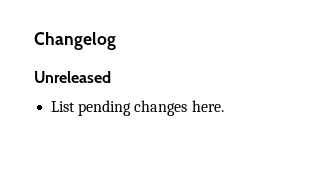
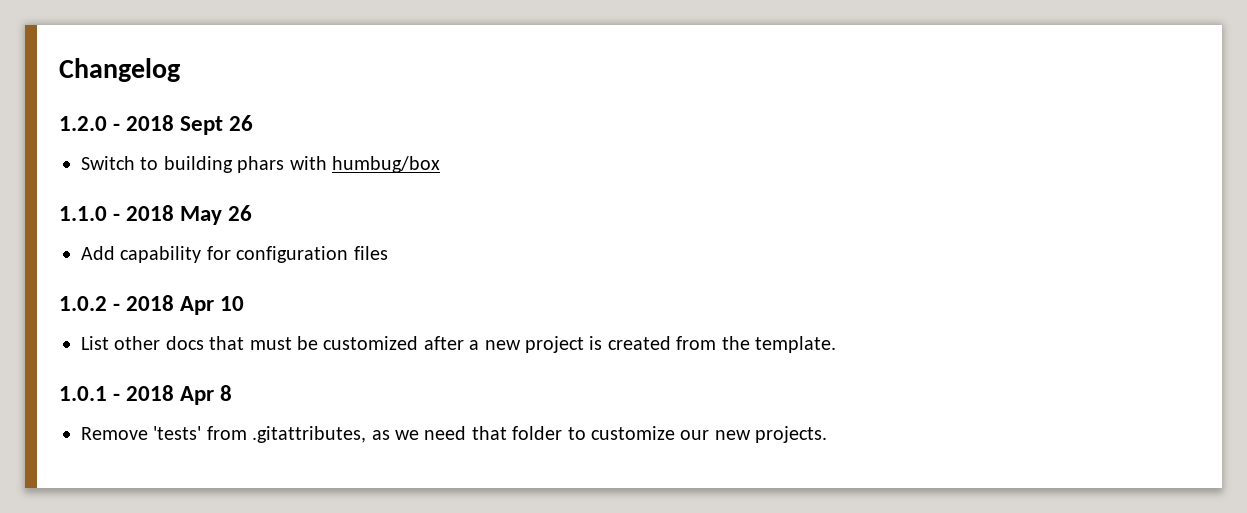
[34,71,111,83] [51,100,224,116] Unreleased // List pending changes here. -> [59,115,254,135] [81,156,440,173] [59,205,253,225] [81,246,388,263] [59,295,245,315] [81,336,836,353] [59,385,233,405] [81,426,828,443] 1.2.0 - 2018 Sept 26 // Switch to building phars with humbug/box // 1.1.0 - 2018 May 26 // Add capability for configuration files // 1.0.2 - 2018 Apr 10 // List other docs that must be customized after a new project is created from the template. // 1.0.1 - 2018 Apr 8 // Remove 'tests' from .gitattributes, as we need that folder to customize our new projects.

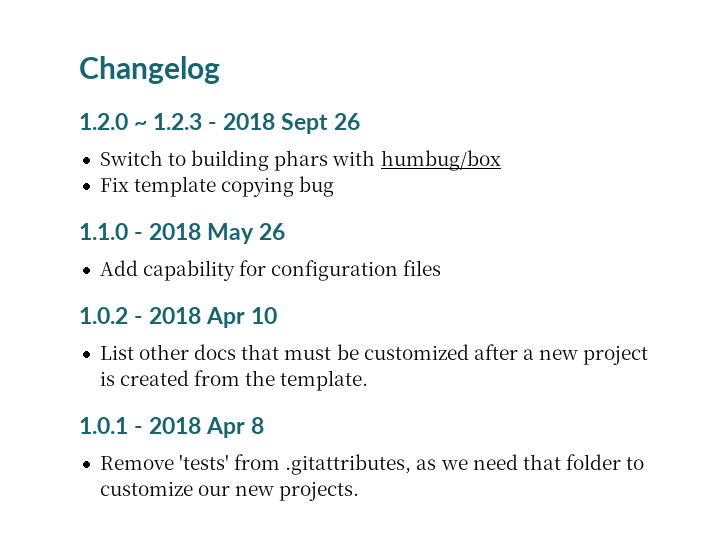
(107, 123) none -> [134,113,203,130] ~ 1.2.3
(440, 164) none -> [99,176,335,197] // Fix template copying bug

